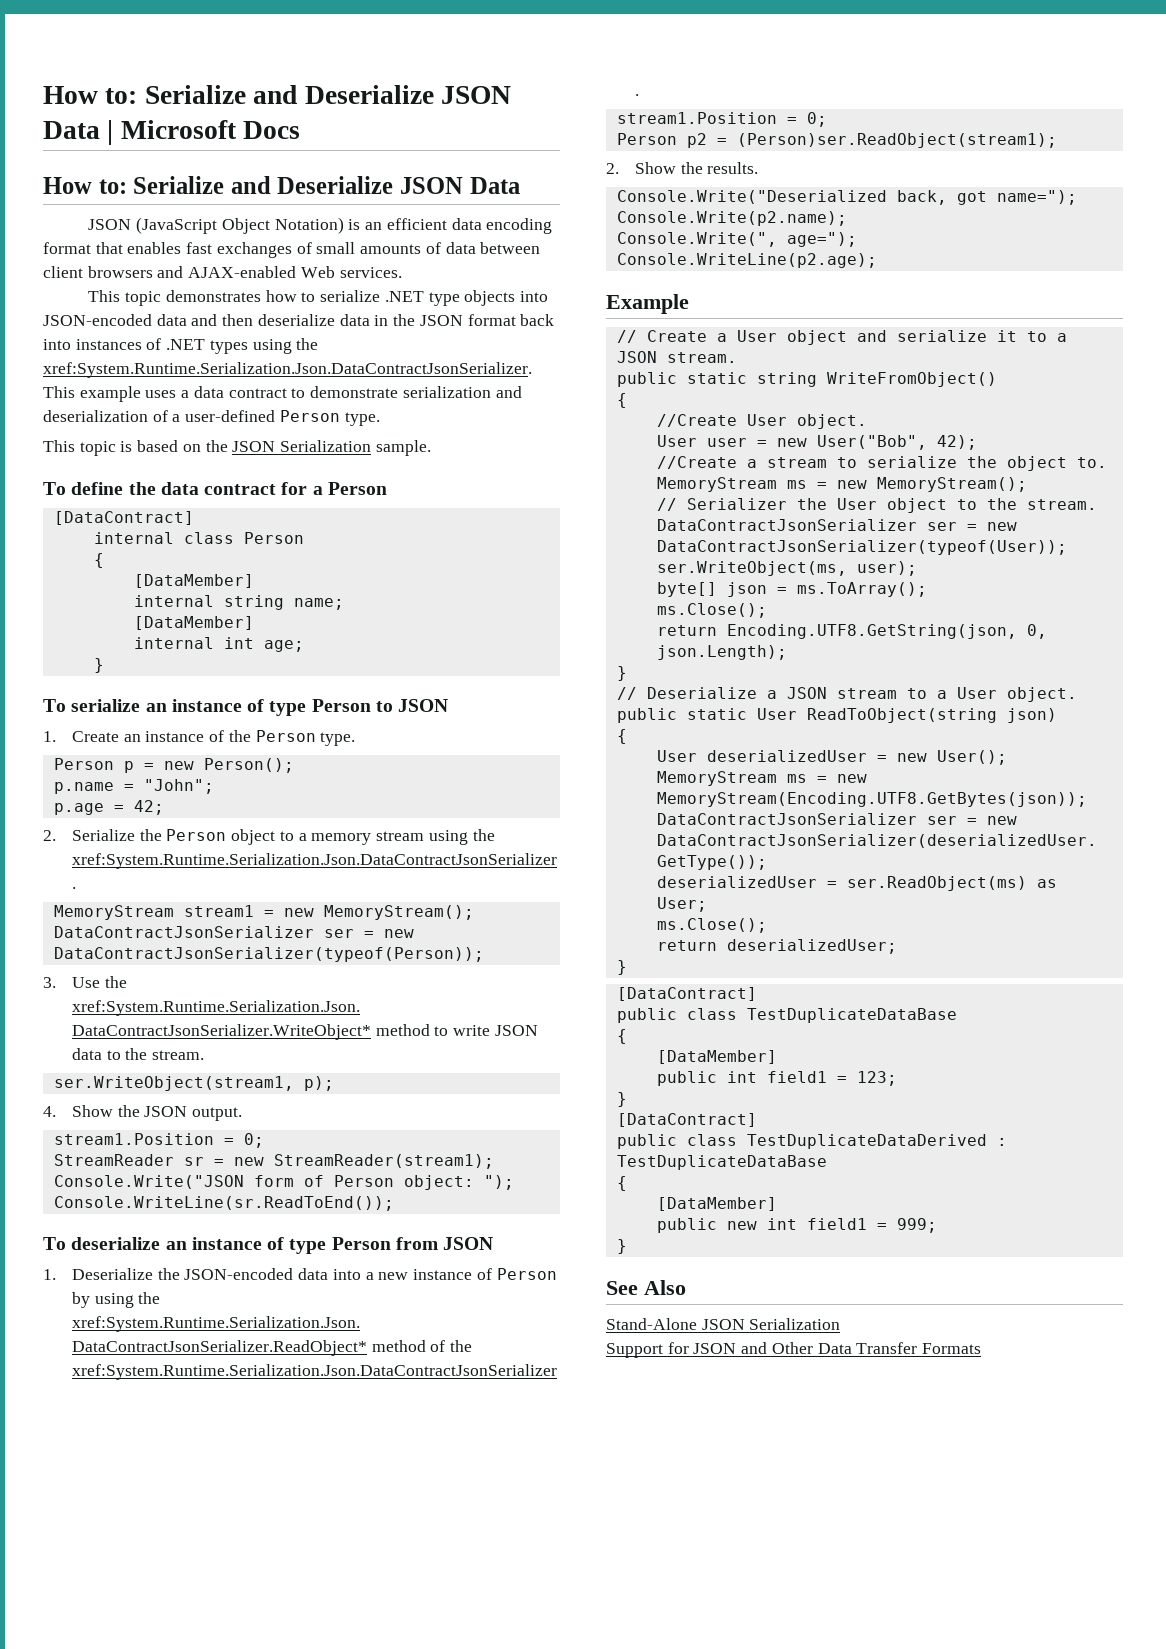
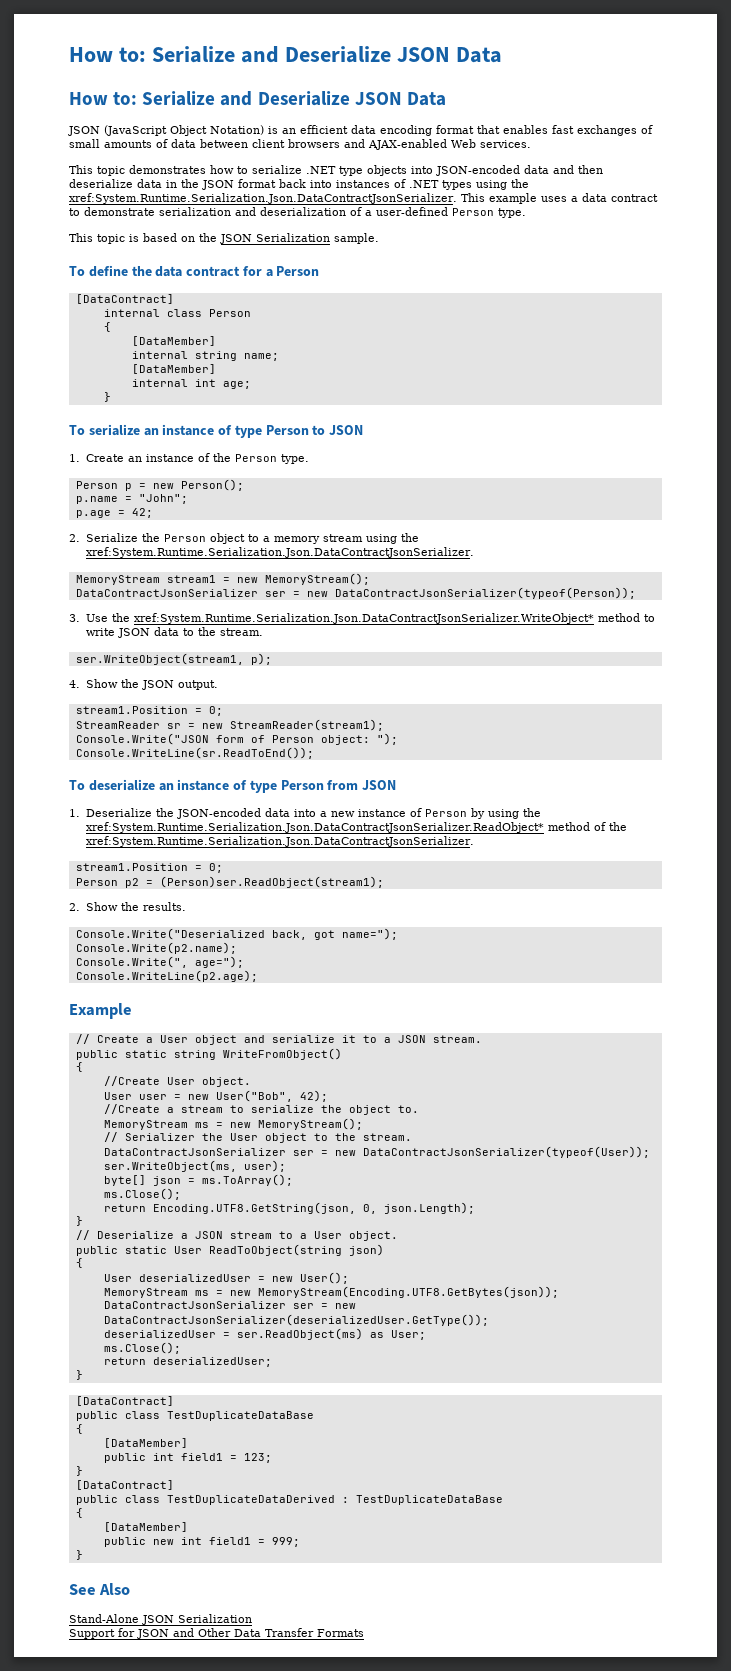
[43,85,512,104] [43,120,301,145] How to: Serialize and Deserialize JSON Data | Microsoft Docs -> [69,46,502,63] How to: Serialize and Deserialize JSON Data

